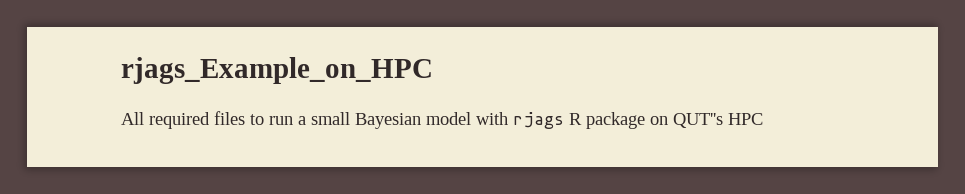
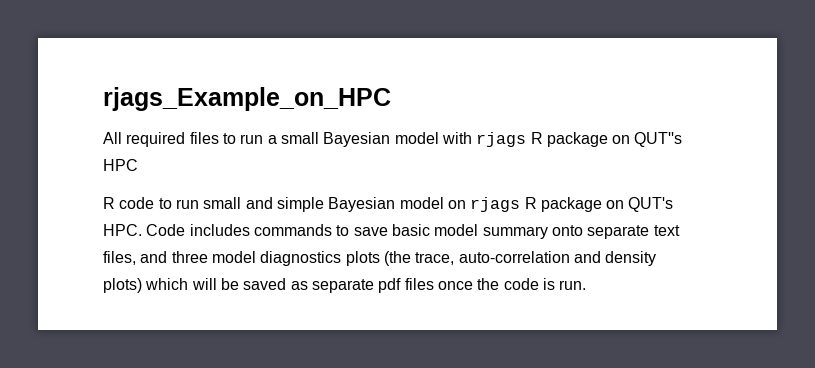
(763, 119) none -> [103,197,674,212] [103,224,680,239] [103,251,657,266] [103,278,587,293] // R code to run small and simple Bayesian model on rjags R package on QUT's HPC. Code includes commands to save basic model summary onto separate text files, and three model diagnostics plots (the trace, auto-correlation and density plots) which will be saved as separate pdf files once the code is run.

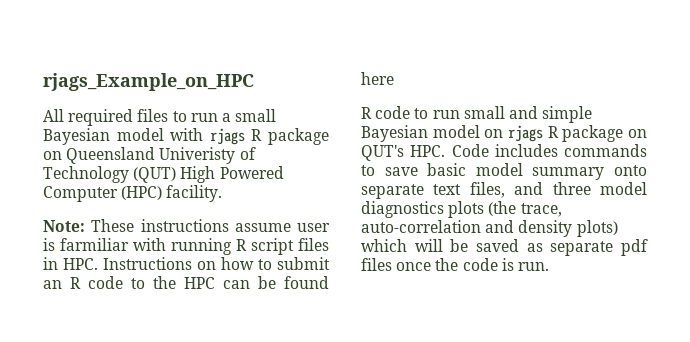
[634,132,683,147] [103,159,138,171] QUT''s HPC -> [66,147,256,164] [43,166,284,183] [43,185,223,202] [43,219,330,232] [43,238,329,255] [43,257,330,270] [43,276,329,289] [361,72,394,85] Queensland Univeristy of Technology (QUT) High Powered Computer (HPC) facility. // Note: These instructions assume user is farmiliar with running R script files in HPC. Instructions on how to submit an R code to the HPC can be found here

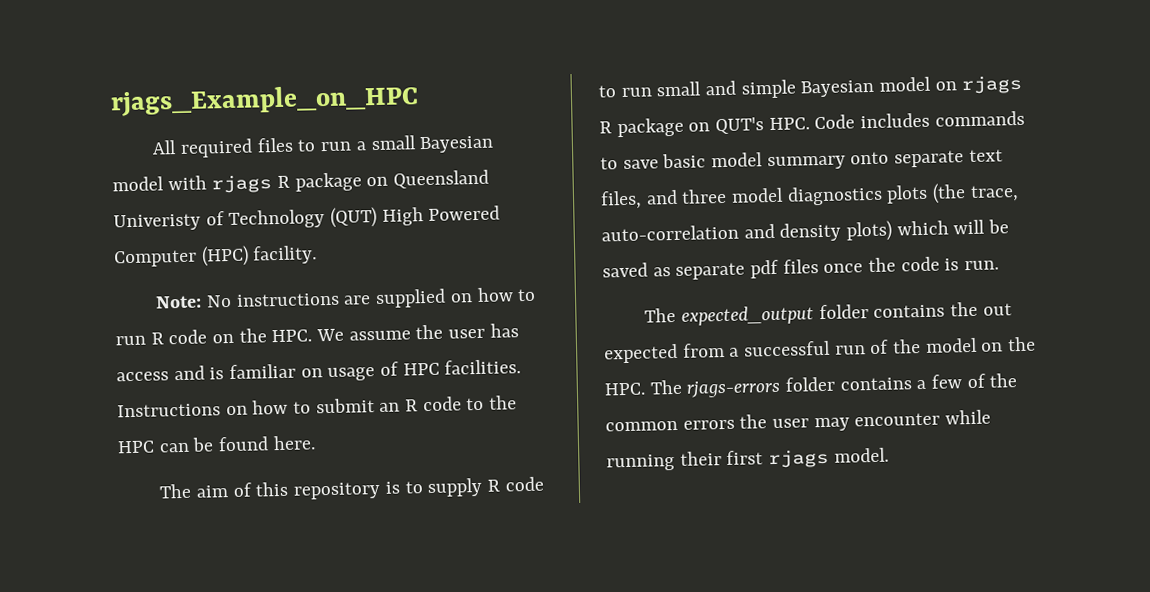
[91,219,330,232] [43,238,329,255] [43,257,98,270] These instructions assume user is farmiliar with running R script files in HPC. -> [206,287,537,309] [115,323,519,346] [116,359,522,382] No instructions are supplied on how to run R code on the HPC. We assume the user has access and is familiar on usage of HPC facilities.
[361,72,394,85] here // -> [272,435,316,451] [159,477,484,500] here. // The aim of this repository is to supply
(549, 266) none -> [644,301,1012,326] [604,336,1037,364] [604,373,1018,398] [605,409,992,432] [606,447,889,472] // The expected_output folder contains the out expected from a successful run of the model on the HPC. The rjags-errors folder contains a few of the common errors the user may encounter while running their first rjags model.

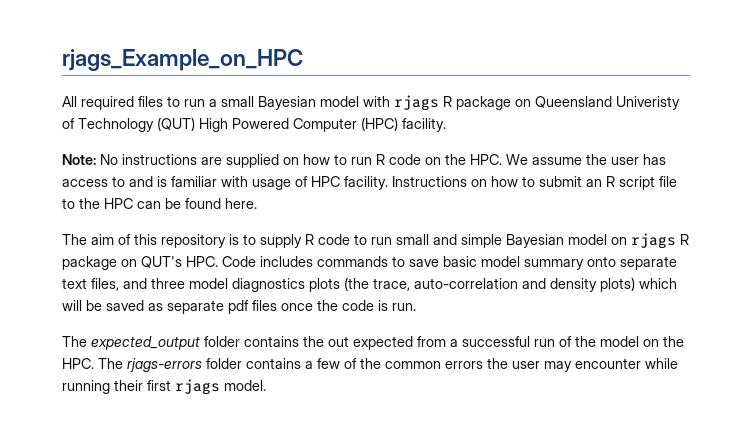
(169, 376) none -> [112,176,125,187] to
[300,368,323,378] on -> [221,176,248,187] with
[444,359,522,375] facilities. -> [344,176,388,190] facility.
[422,396,462,412] code -> [619,176,677,190] script file

